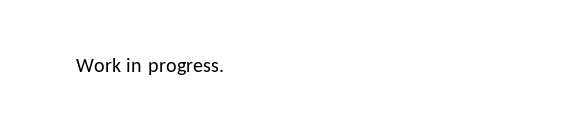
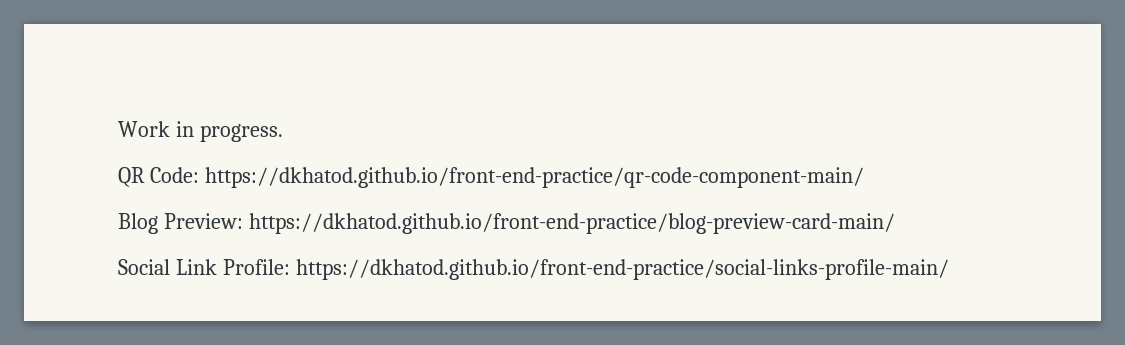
(224, 68) none -> [118,167,864,188] [118,213,895,234] [118,259,949,280] // QR Code: https://dkhatod.github.io/front-end-practice/qr-code-component-main/ // Blog Preview: https://dkhatod.github.io/front-end-practice/blog-preview-card-main/ // Social Link Profile: https://dkhatod.github.io/front-end-practice/social-links-profile-main/

